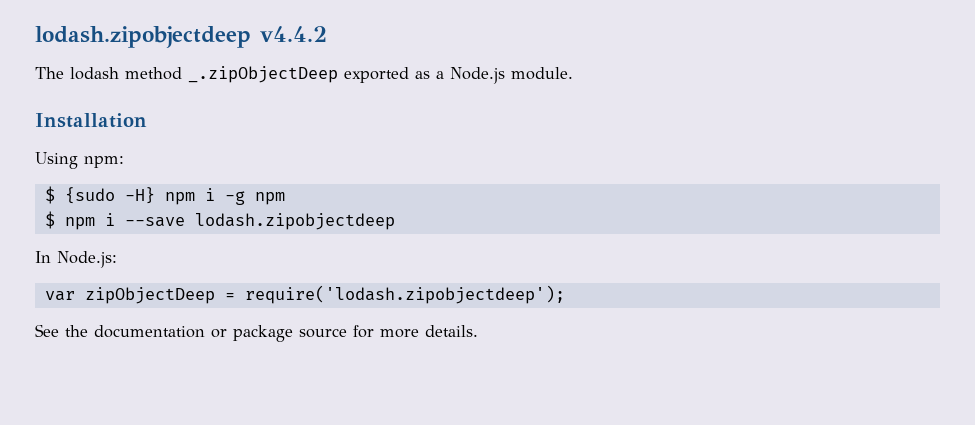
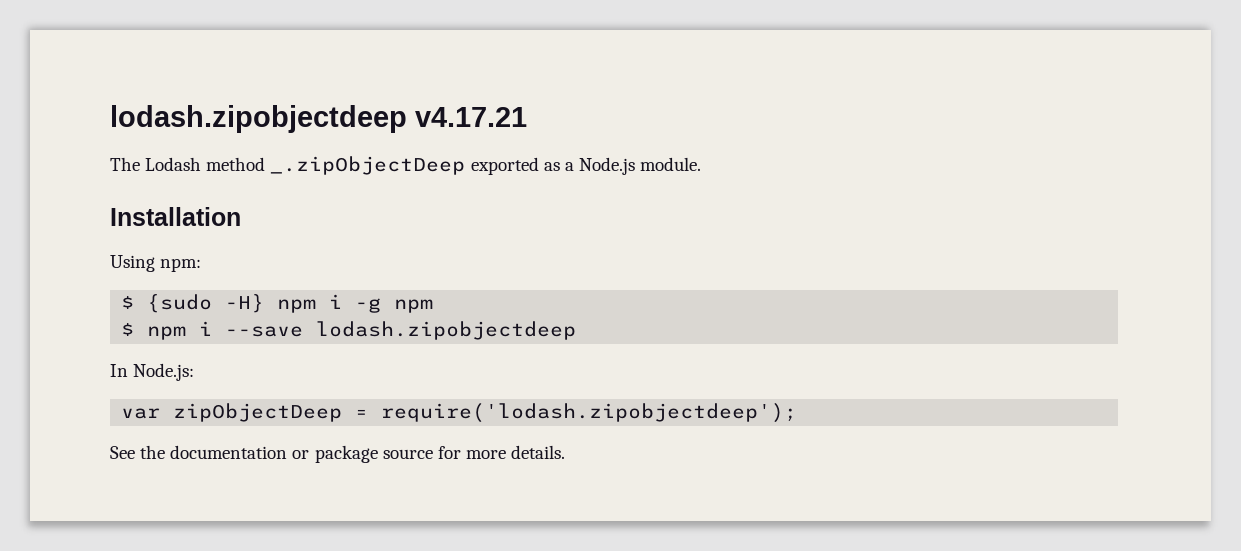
[35,26,327,48] lodash.zipobjectdeep v4.4.2 -> [110,105,527,133] lodash.zipobjectdeep v4.17.21
[70,67,119,80] lodash -> [145,157,202,171] Lodash

